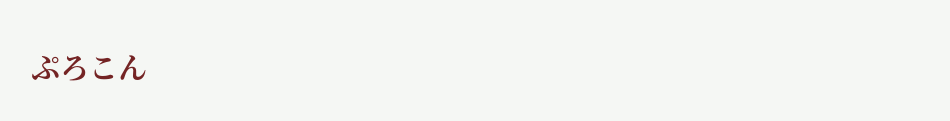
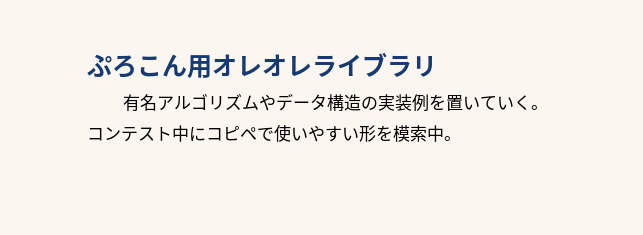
(147, 67) none -> [187,52,437,79] [122,93,548,112] [87,124,461,142] 用オレオレライブラリ // 有名アルゴリズムやデータ構造の実装例を置いていく。コンテスト中にコピペで使いやすい形を模索中。

